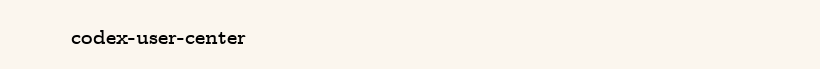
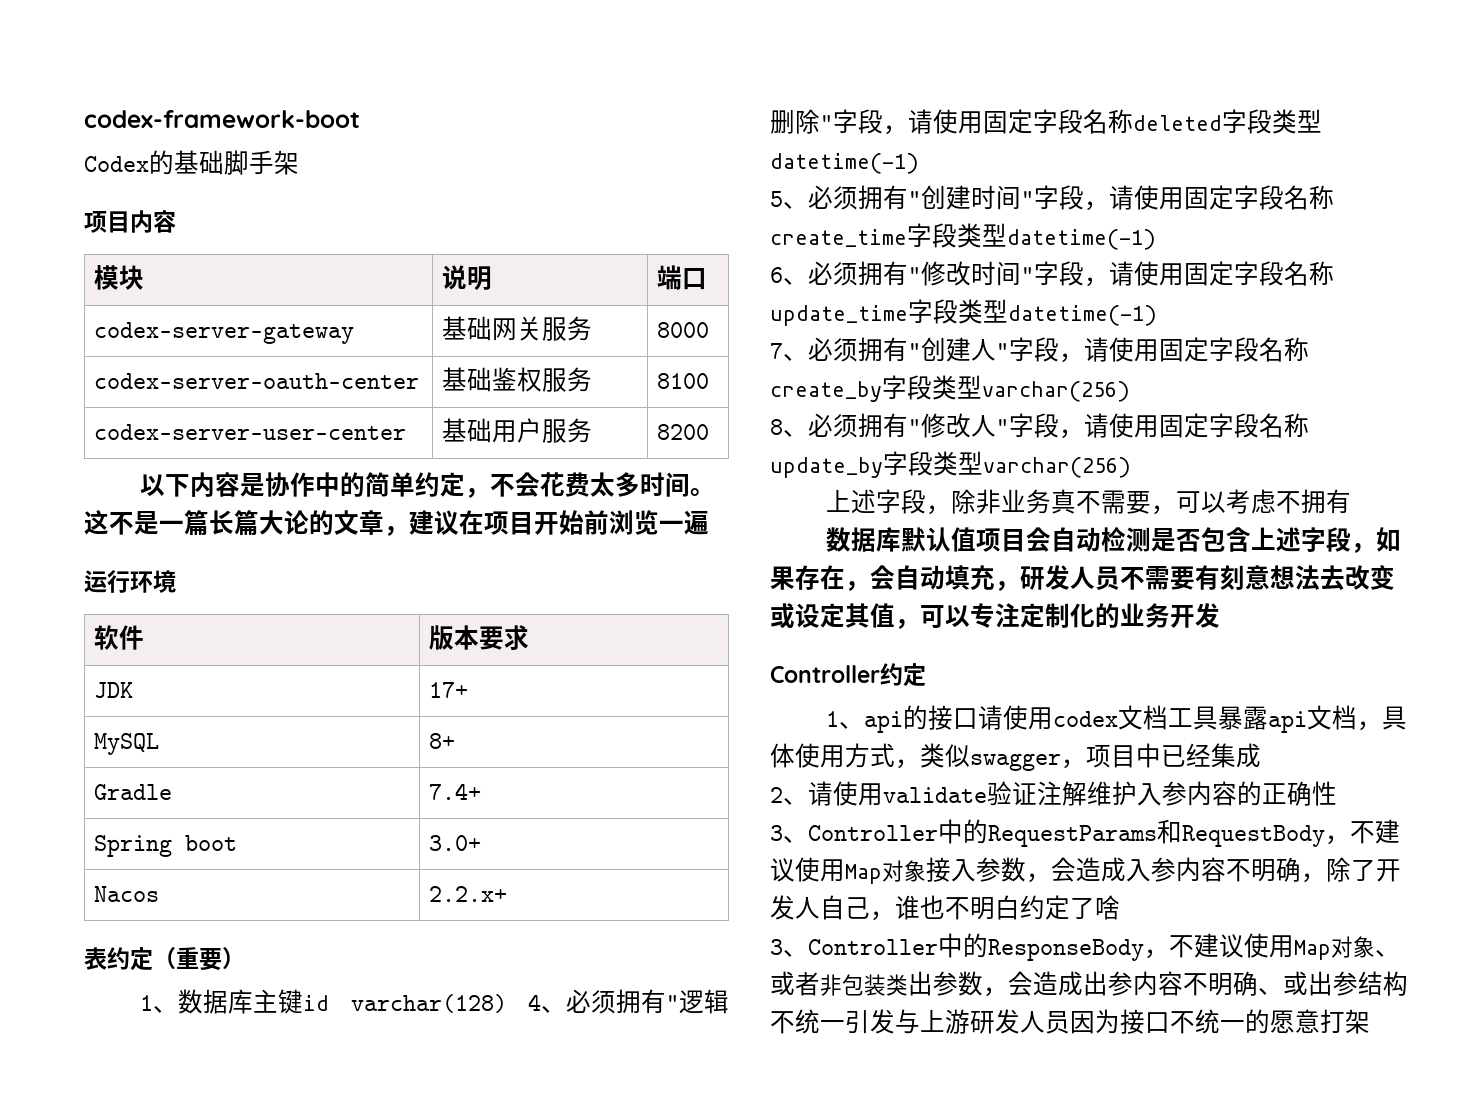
[71,30,246,44] codex-user-center -> [84,110,360,128] [84,150,299,175] [84,210,176,233] [94,265,145,290] [442,265,493,290] [657,265,708,290] [94,322,355,344] [442,316,593,341] [657,322,710,338] [94,373,420,389] [442,367,593,392] [657,373,710,389] [94,424,407,440] [442,418,593,443] [657,424,710,440] [140,472,716,498] [84,510,709,536] [84,570,176,593] [94,625,145,650] [429,625,530,651] [94,682,134,698] [429,682,469,698] [94,733,160,755] [429,733,456,749] [94,784,173,800] [429,783,482,800] [94,835,238,857] [429,835,482,851] [94,886,160,902] [429,886,508,902] [84,947,245,971] [140,989,729,1014] [770,109,1322,135] [770,153,919,174] [770,185,1334,211] [770,223,1156,250] [770,261,1334,287] [770,299,1157,326] [770,337,1309,363] [770,375,1130,402] [770,413,1309,439] [770,451,1131,478] [826,489,1352,515] [826,527,1402,553] [770,565,1395,591] [770,603,1220,629] [770,663,926,687] [826,705,1408,733] [770,743,1261,771] [770,781,1337,806] [770,819,1400,847] [770,857,1401,884] [770,895,1120,921] [770,933,1400,961] [770,971,1408,997] [770,1009,1370,1034] codex-framework-boot // Codex的基础脚手架 // 项目内容 // 模块 | 说明 | 端口 // codex-server-gateway | 基础网关服务 | 8000 // codex-server-oauth-center | 基础鉴权服务 | 8100 // codex-server-user-center | 基础用户服务 | 8200 // 以下内容是协作中的简单约定，不会花费太多时间。这不是一篇长篇大论的文章，建议在项目开始前浏览一遍 // 运行环境 // 软件 | 版本要求 // JDK | 17+ // MySQL | 8+ // Gradle | 7.4+ // Spring boot | 3.0+ // Nacos | 2.2.x+ // 表约定（重要） // 1、数据库主键id varchar(128) 4、必须拥有"逻辑删除"字段，请使用固定字段名称deleted字段类型datetime(-1) // 5、必须拥有"创建时间"字段，请使用固定字段名称create_time字段类型datetime(-1) // 6、必须拥有"修改时间"字段，请使用固定字段名称update_time字段类型datetime(-1) // 7、必须拥有"创建人"字段，请使用固定字段名称create_by字段类型varchar(256) // 8、必须拥有"修改人"字段，请使用固定字段名称update_by字段类型varchar(256) // 上述字段，除非业务真不需要，可以考虑不拥有 // 数据库默认值项目会自动检测是否包含上述字段，如果存在，会自动填充，研发人员不需要有刻意想法去改变或设定其值，可以专注定制化的业务开发 // Controller约定 // 1、api的接口请使用codex文档工具暴露api文档，具体使用方式，类似swagger，项目中已经集成 // 2、请使用validate验证注解维护入参内容的正确性 // 3、Controller中的RequestParams和RequestBody，不建议使用Map对象接入参数，会造成入参内容不明确，除了开发人自己，谁也不明白约定了啥 // 3、Controller中的ResponseBody，不建议使用Map对象、或者非包装类出参数，会造成出参内容不明确、或出参结构不统一引发与上游研发人员因为接口不统一的愿意打架

